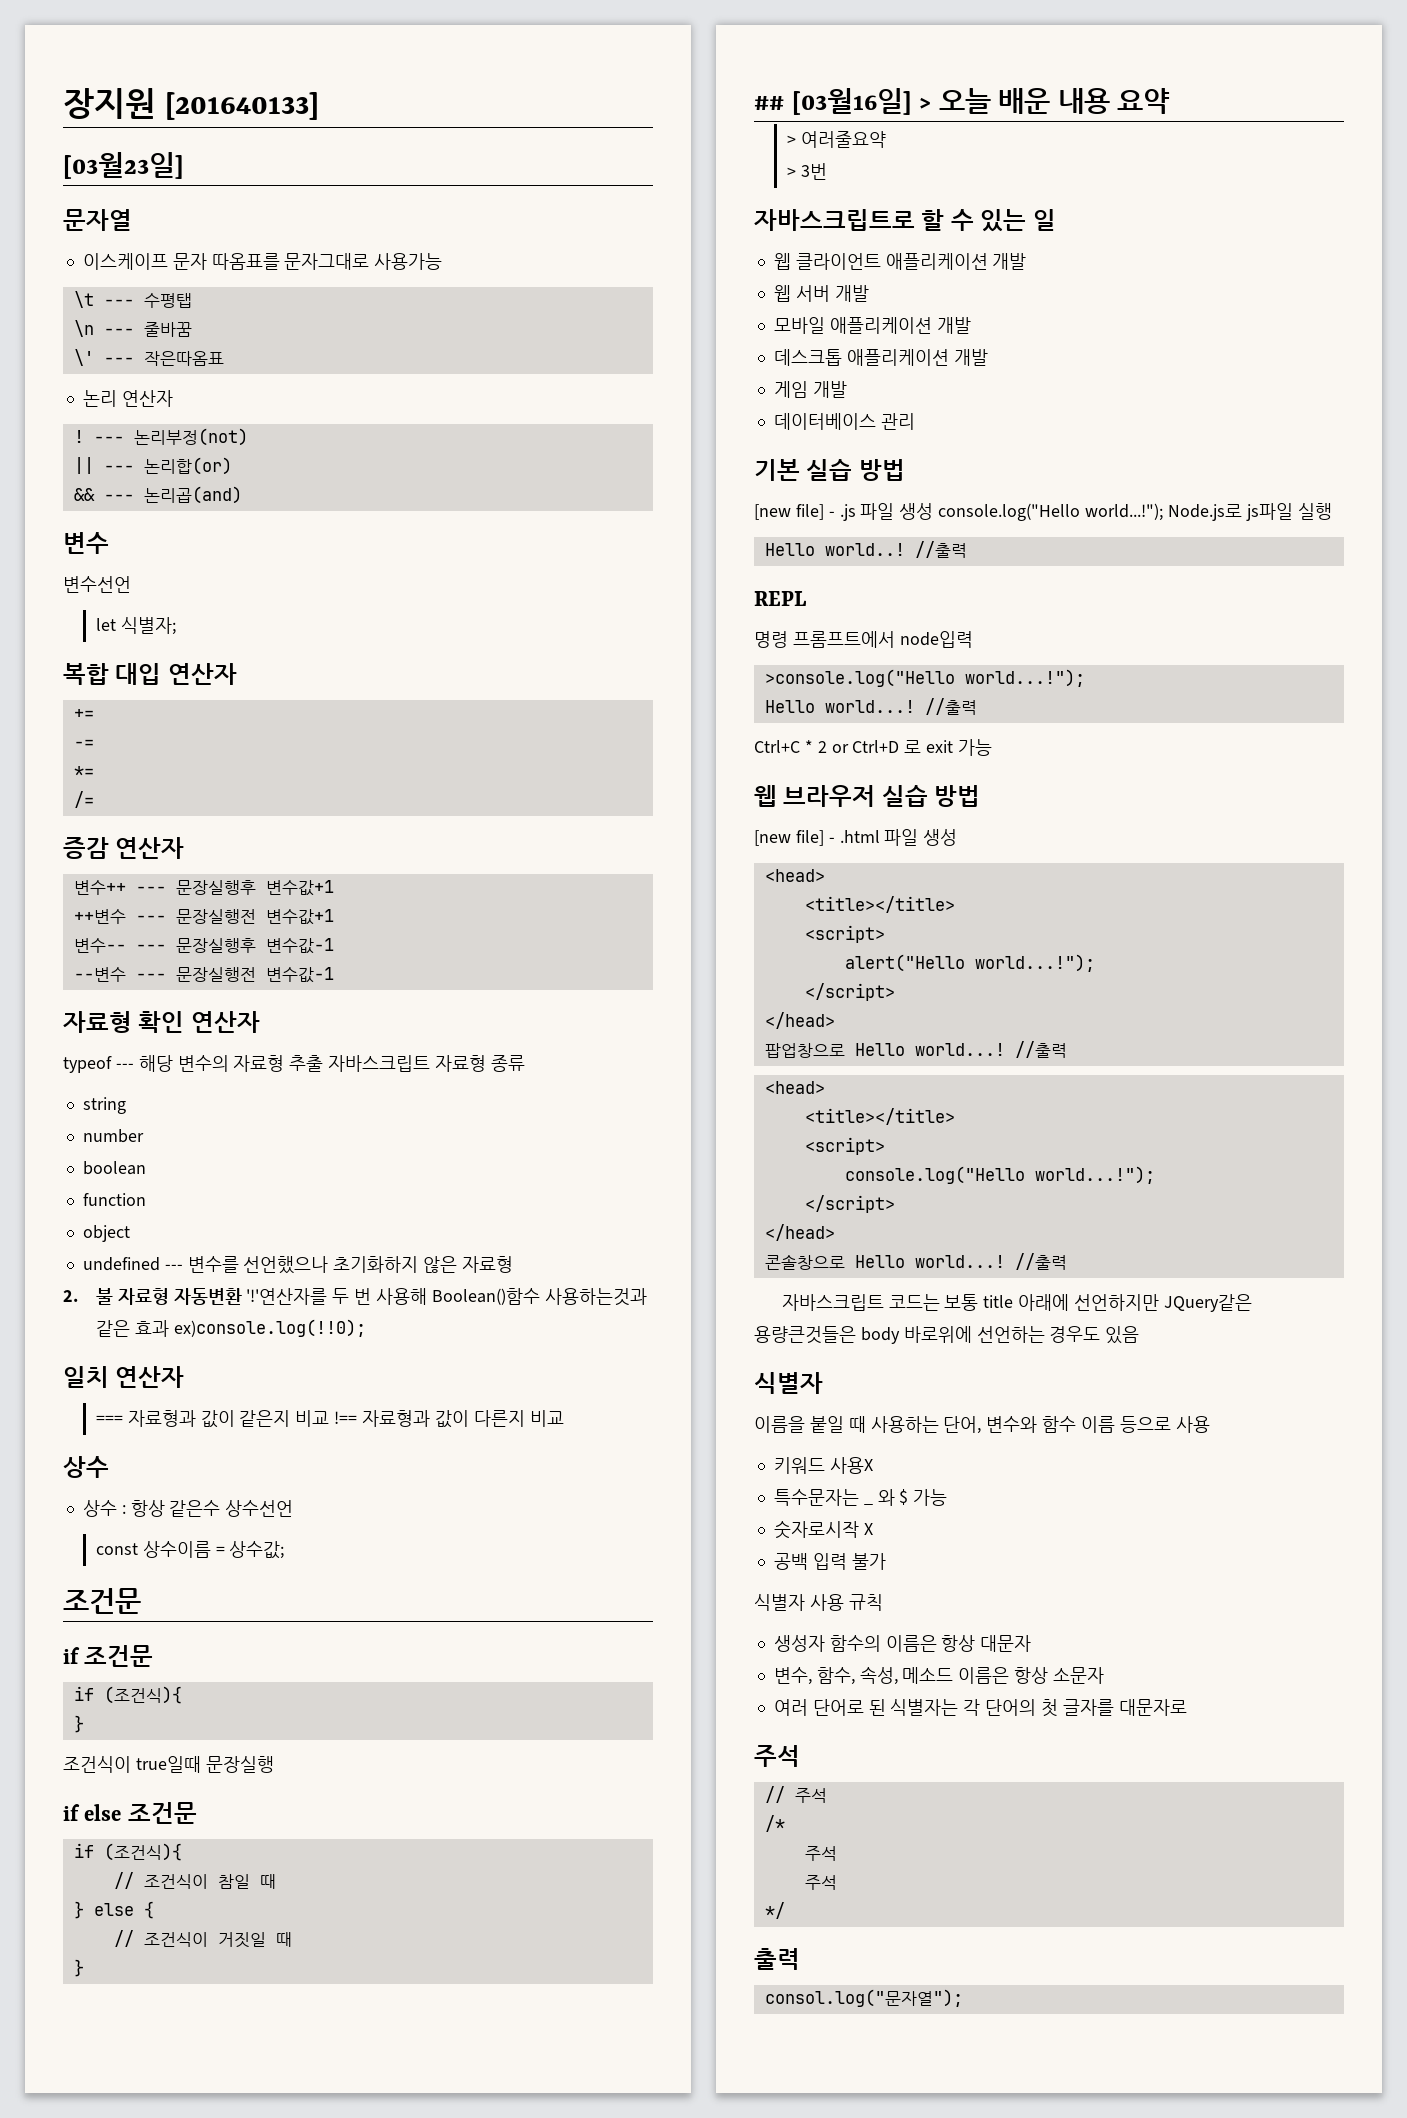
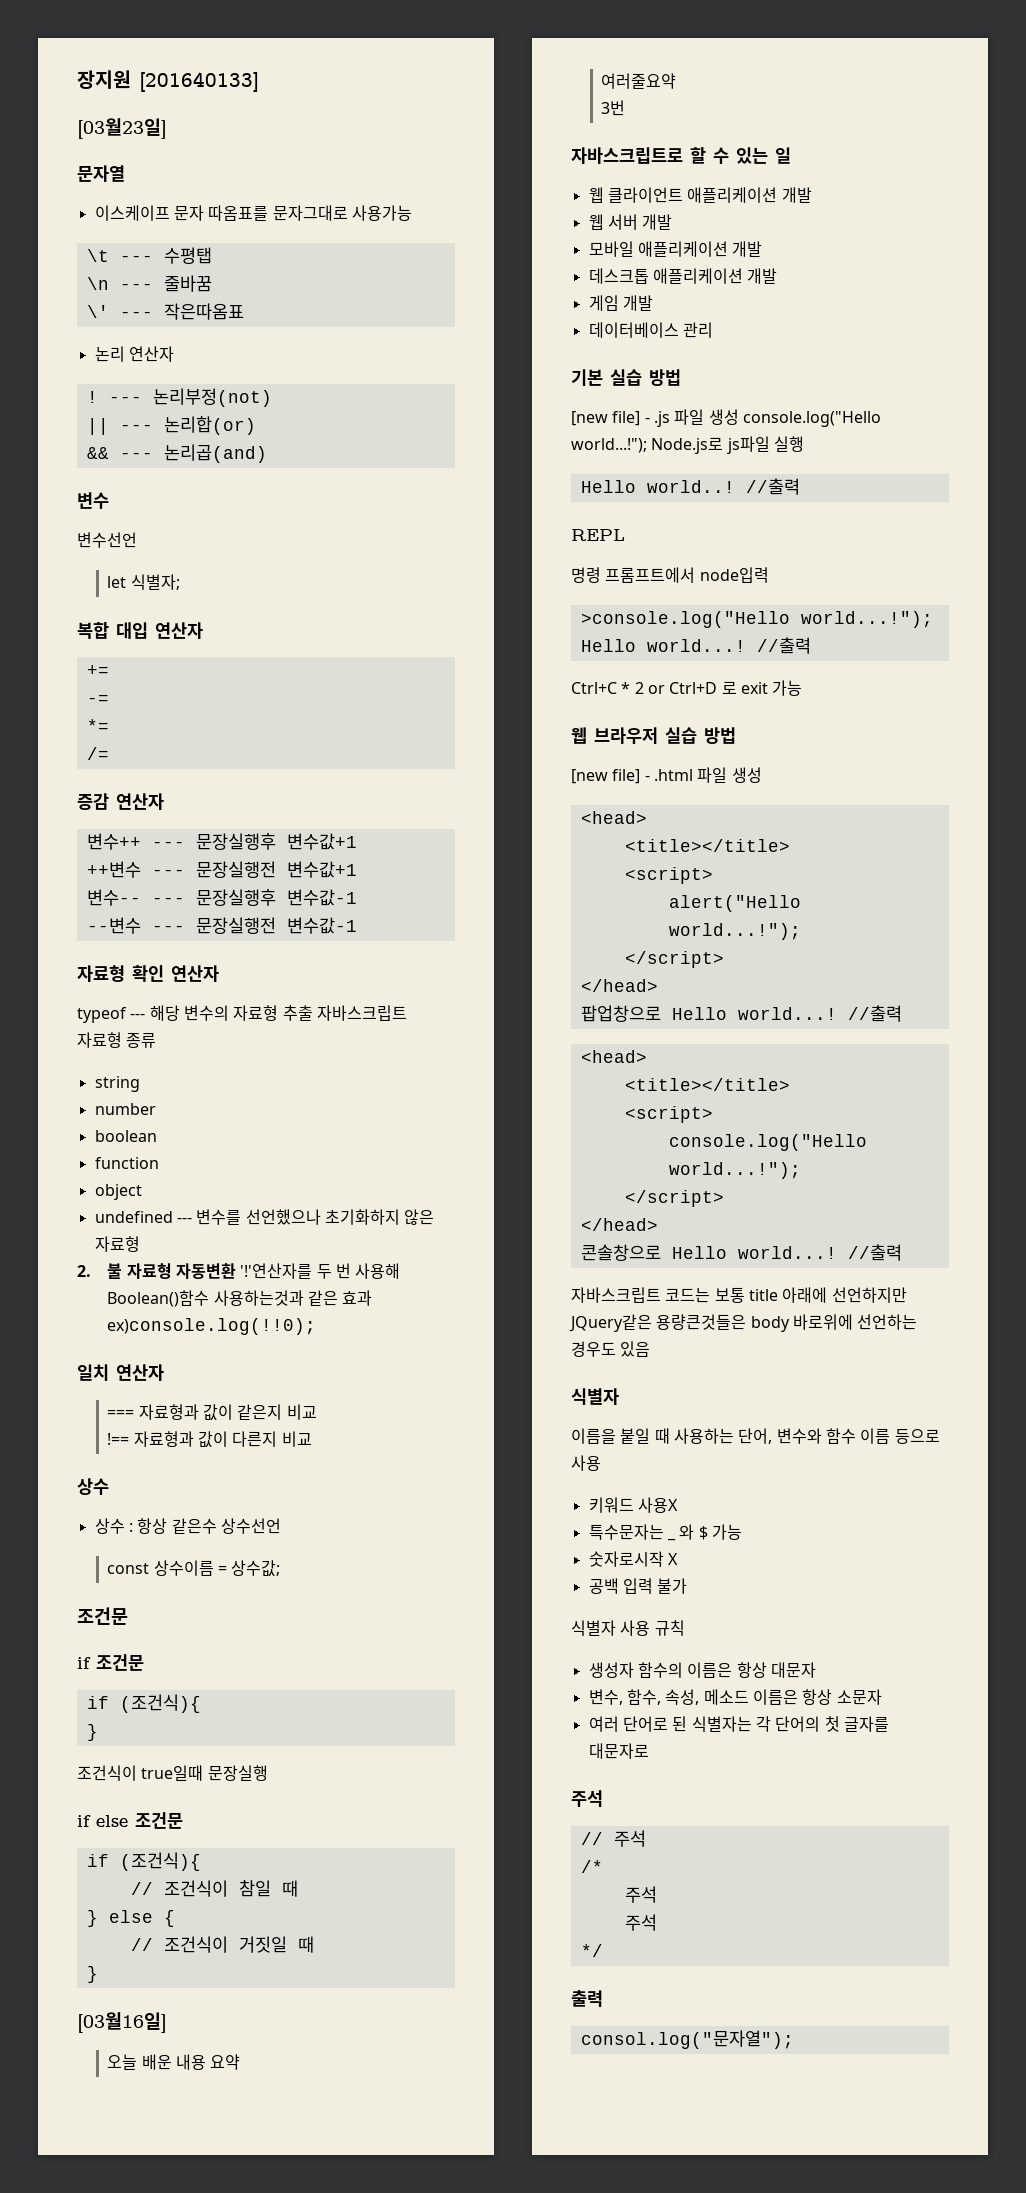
(330, 1418) none -> (317, 1412) //
[754,96,784,110] ## -> (98, 1974) none
[919,97,932,110] > -> (167, 2022) //
[786,135,796,145] > -> (241, 2062) none
[786,167,796,177] > -> (677, 81) none

